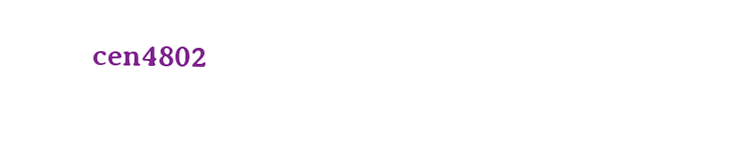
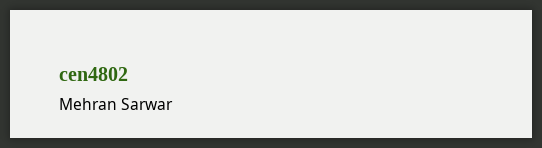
(207, 55) none -> [59,98,174,110] // Mehran Sarwar

